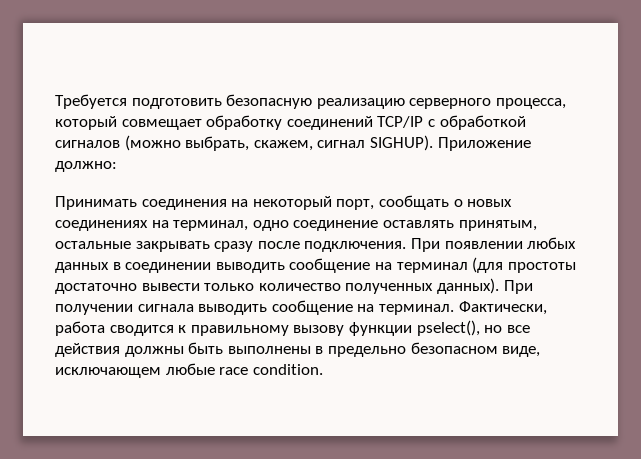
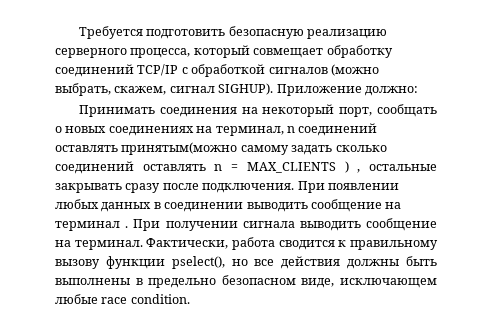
[252,220,537,231] одно соединение оставлять принятым, -> [286,123,378,136] [55,142,387,155] [55,161,361,174] n соединений оставлять принятым(можно самому задать сколько соединений оставлять n = MAX_CLIENTS ) ,
[472,257,576,273] [55,278,499,294] (для простоты достаточно вывести только количество полученных данных). -> [125,226,129,228] .

